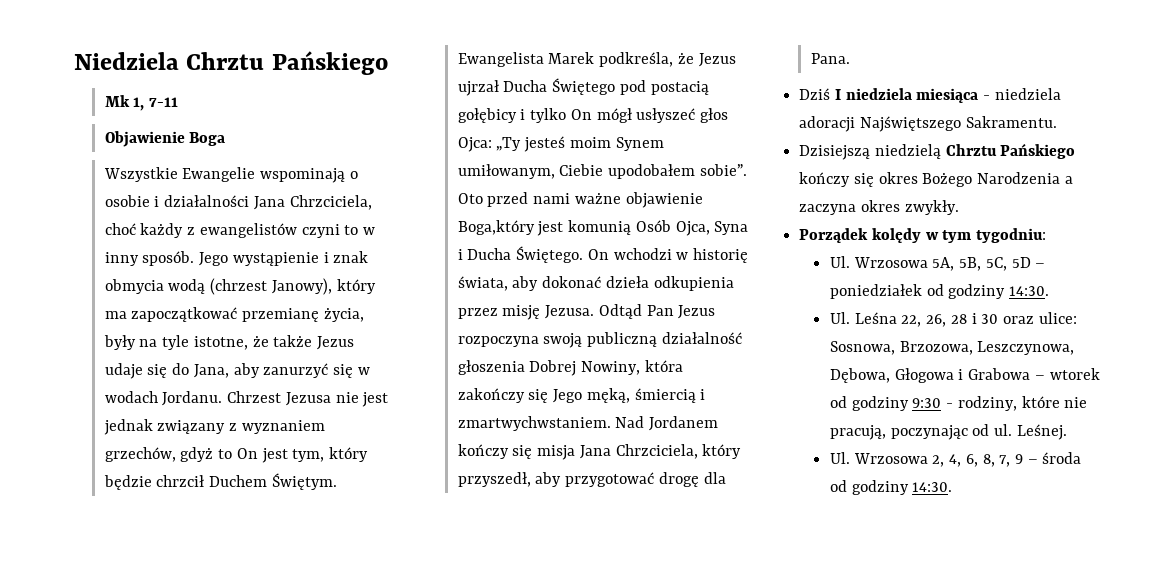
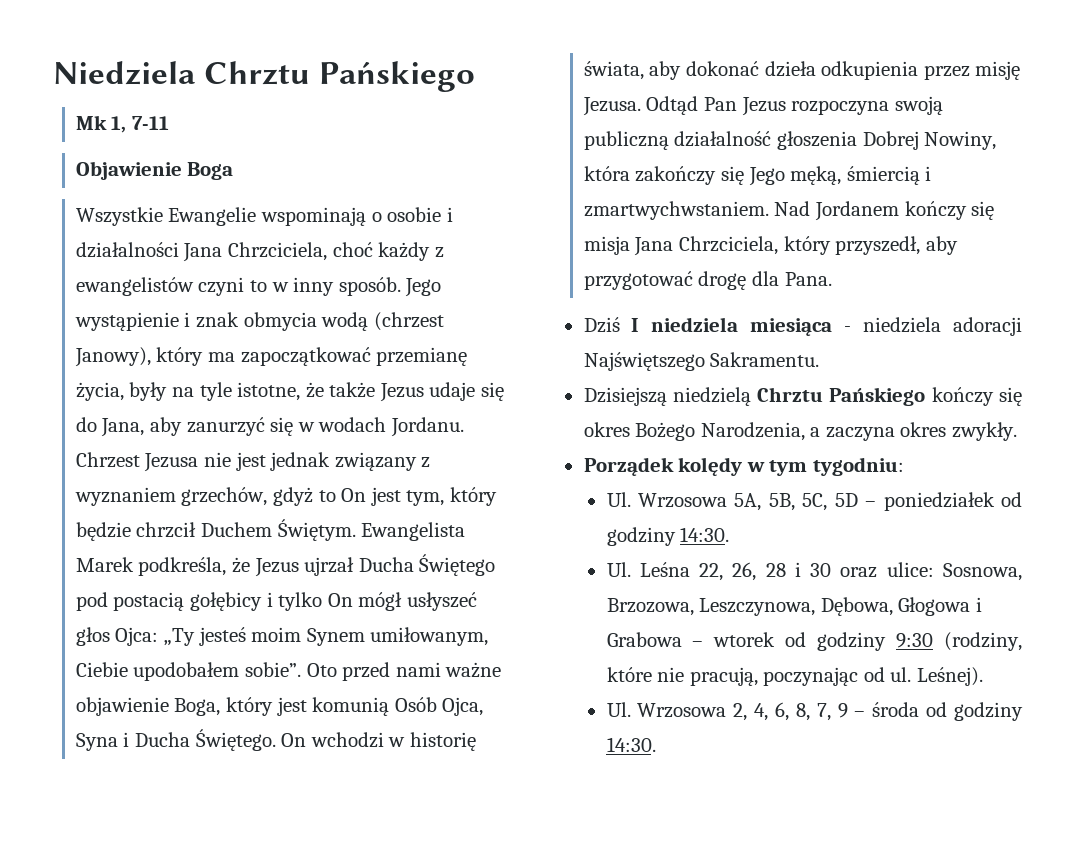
[457,220,535,235] Boga,który -> [174,697,274,716] Boga, który
[977,172,1061,184] Narodzenia -> [700,422,805,441] Narodzenia,
[946,396,1017,411] - rodziny, -> [944,632,1022,651] (rodziny,
[1016,424,1067,440] Leśnej. -> [916,667,983,686] Leśnej).

